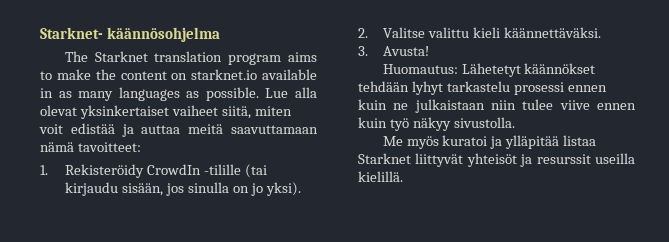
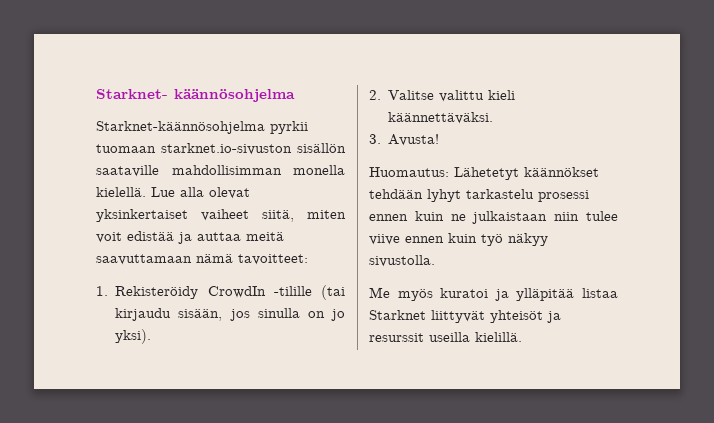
[64,51,317,65] [40,69,317,80] [40,87,259,101] The Starknet translation program aims to make the content on starknet.io available in as many languages as possible. -> [96,121,308,134] [96,143,346,155] [96,165,345,177] [96,187,146,197] Starknet-käännösohjelma pyrkii tuomaan starknet.io-sivuston sisällön saataville mahdollisimman monella kielellä.

